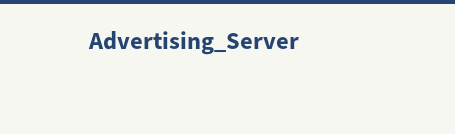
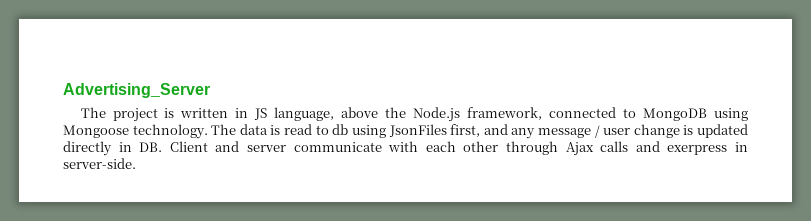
(299, 43) none -> [80,107,748,122] [63,124,748,139] [63,141,749,156] [63,158,136,169] // The project is written in JS language, above the Node.js framework, connected to MongoDB using Mongoose technology. The data is read to db using JsonFiles first, and any message / user change is updated directly in DB. Client and server communicate with each other through Ajax calls and exerpress in server-side.

